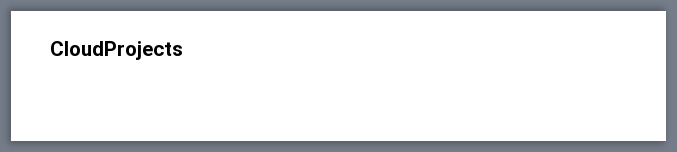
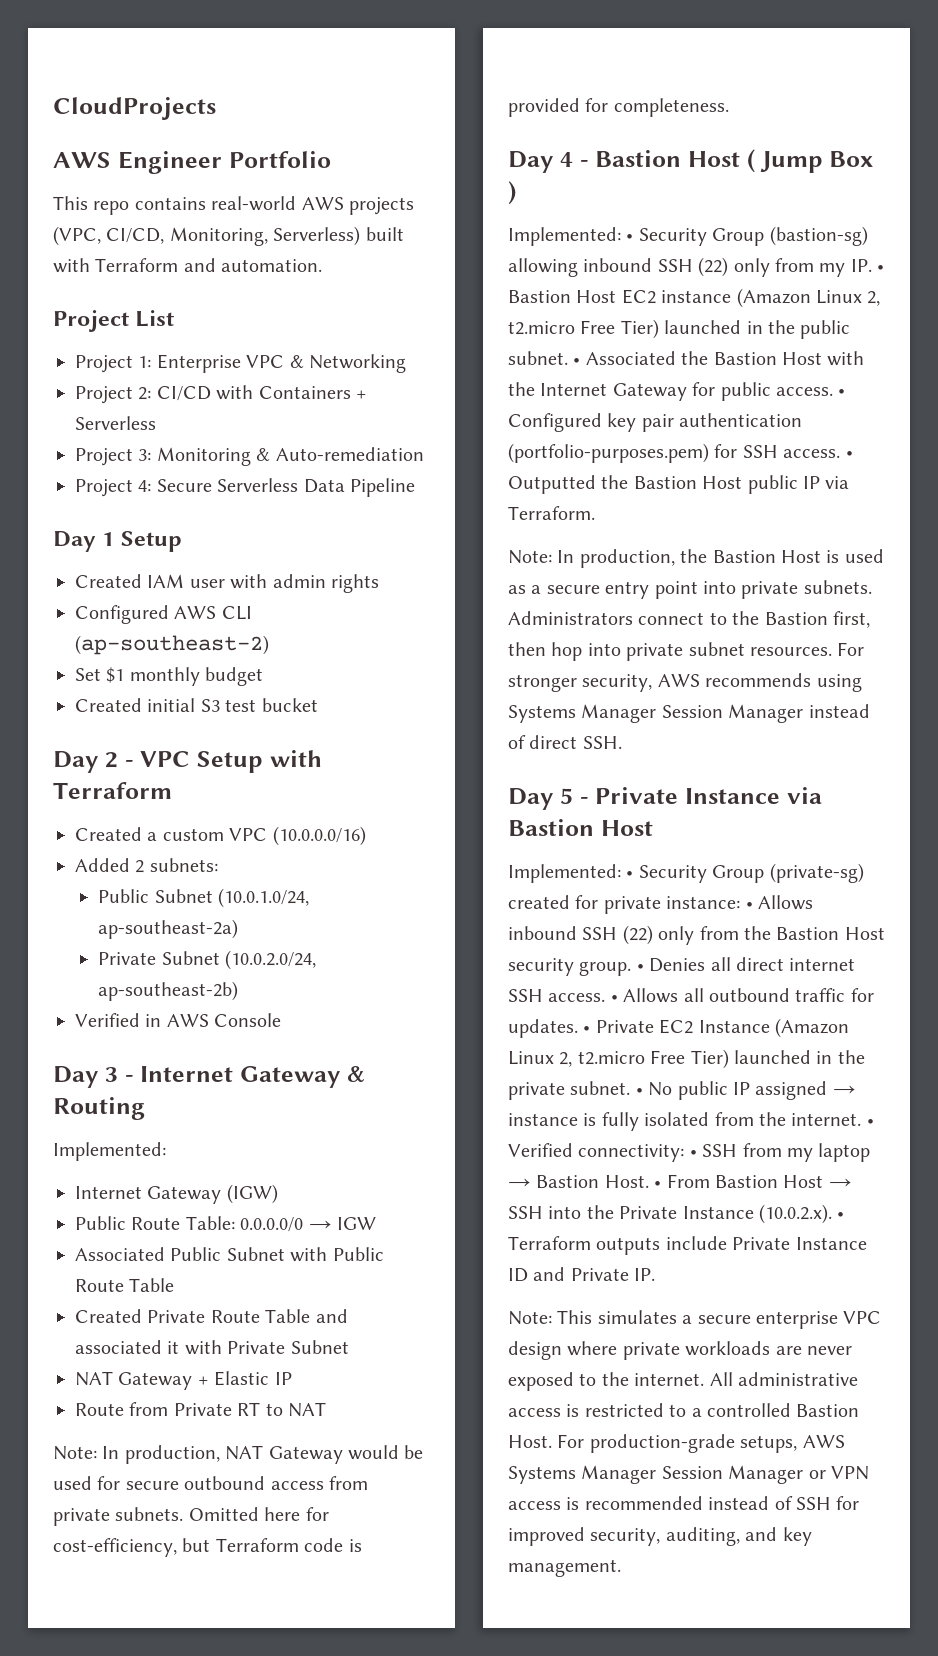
(183, 50) none -> [53,151,331,174] [53,196,414,215] [53,226,404,246] [53,258,323,273] [53,310,175,332] [75,354,406,373] [75,385,367,404] [75,416,156,430] [75,447,424,466] [75,478,415,497] [53,531,182,552] [75,574,379,593] [75,605,252,624] [75,635,269,655] [75,667,264,686] [75,698,318,712] [53,750,322,773] [53,782,172,799] [75,826,366,846] [75,858,218,873] [98,888,310,908] [98,919,239,939] [98,950,317,970] [98,981,239,1001] [75,1013,282,1027] [53,1066,365,1088] [53,1097,145,1120] [53,1142,166,1161] [75,1184,278,1204] [75,1216,376,1232] [75,1247,384,1262] [75,1278,175,1292] [75,1309,348,1323] [75,1340,349,1355] [75,1371,292,1390] [75,1402,326,1417] [53,1445,424,1464] [53,1476,368,1490] [53,1507,329,1526] [53,1538,362,1557] [508,98,729,117] [508,149,874,173] [508,181,516,205] [508,226,868,246] [508,257,885,277] [508,288,881,308] [508,319,851,339] [508,351,865,366] [508,382,846,401] [508,413,803,432] [508,443,853,463] [508,475,850,494] [508,506,595,520] [508,549,884,568] [508,580,872,599] [508,611,870,628] [508,642,865,661] [508,673,862,692] [508,704,870,723] [508,735,622,749] [508,787,822,810] [508,819,653,836] [508,863,864,883] [508,895,813,914] [508,925,885,945] [508,957,856,976] [508,988,874,1003] [508,1018,849,1038] [508,1049,865,1069] [508,1081,856,1100] [508,1112,874,1131] [508,1143,871,1162] [508,1174,852,1188] [508,1204,845,1224] [508,1236,867,1255] [508,1267,656,1282] [508,1310,882,1329] [508,1341,852,1360] [508,1372,858,1391] [508,1403,860,1417] [508,1434,845,1453] [508,1465,869,1484] [508,1496,860,1510] [508,1527,812,1546] [508,1559,621,1577] // AWS Engineer Portfolio // This repo contains real-world AWS projects (VPC, CI/CD, Monitoring, Serverless) built with Terraform and automation. // Project List // Project 1: Enterprise VPC & Networking // Project 2: CI/CD with Containers + Serverless // Project 3: Monitoring & Auto-remediation // Project 4: Secure Serverless Data Pipeline // Day 1 Setup // Created IAM user with admin rights // Configured AWS CLI (ap-southeast-2) // Set $1 monthly budget // Created initial S3 test bucket // Day 2 - VPC Setup with Terraform // Created a custom VPC (10.0.0.0/16) // Added 2 subnets: // Public Subnet (10.0.1.0/24, ap-southeast-2a) // Private Subnet (10.0.2.0/24, ap-southeast-2b) // Verified in AWS Console // Day 3 - Internet Gateway & Routing // Implemented: // Internet Gateway (IGW) // Public Route Table: 0.0.0.0/0 → IGW // Associated Public Subnet with Public Route Table // Created Private Route Table and associated it with Private Subnet // NAT Gateway + Elastic IP // Route from Private RT to NAT // Note: In production, NAT Gateway would be used for secure outbound access from private subnets. Omitted here for cost-efficiency, but Terraform code is provided for completeness. // Day 4 - Bastion Host ( Jump Box ) // Implemented: • Security Group (bastion-sg) allowing inbound SSH (22) only from my IP. • Bastion Host EC2 instance (Amazon Linux 2, t2.micro Free Tier) launched in the public subnet. • Associated the Bastion Host with the Internet Gateway for public access. • Configured key pair authentication (portfolio-purposes.pem) for SSH access. • Outputted the Bastion Host public IP via Terraform. // Note: In production, the Bastion Host is used as a secure entry point into private subnets. Administrators connect to the Bastion first, then hop into private subnet resources. For stronger security, AWS recommends using Systems Manager Session Manager instead of direct SSH. // Day 5 - Private Instance via Bastion Host // Implemented: • Security Group (private-sg) created for private instance: • Allows inbound SSH (22) only from the Bastion Host security group. • Denies all direct internet SSH access. • Allows all outbound traffic for updates. • Private EC2 Instance (Amazon Linux 2, t2.micro Free Tier) launched in the private subnet. • No public IP assigned → instance is fully isolated from the internet. • Verified connectivity: • SSH from my laptop → Bastion Host. • From Bastion Host → SSH into the Private Instance (10.0.2.x). • Terraform outputs include Private Instance ID and Private IP. // Note: This simulates a secure enterprise VPC design where private workloads are never exposed to the internet. All administrative access is restricted to a controlled Bastion Host. For production-grade setups, AWS Systems Manager Session Manager or VPN access is recommended instead of SSH for improved security, auditing, and key management.

